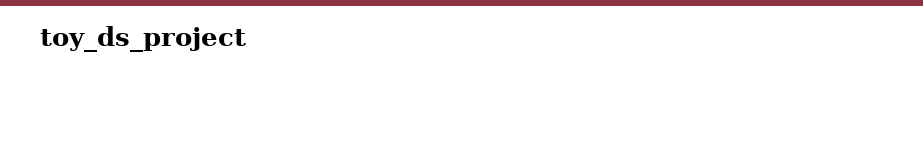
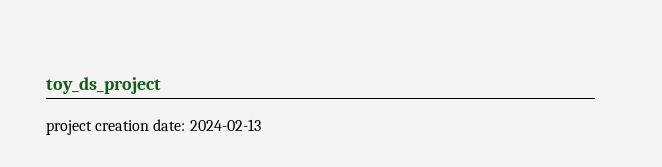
(246, 39) none -> [46,119,261,135] // project creation date: 2024-02-13

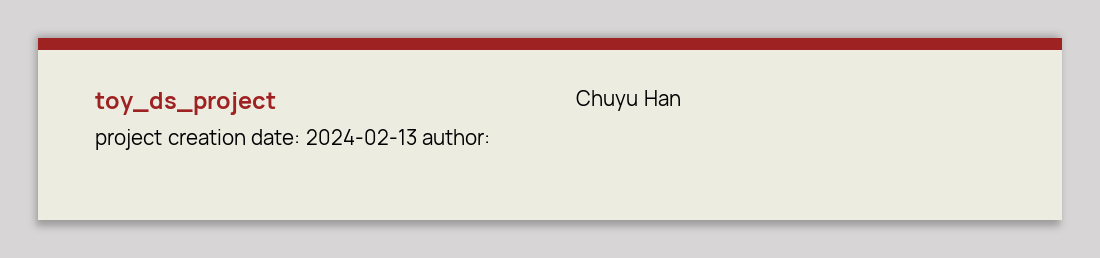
(261, 125) none -> [422,129,491,145] [576,90,681,111] author: Chuyu Han

